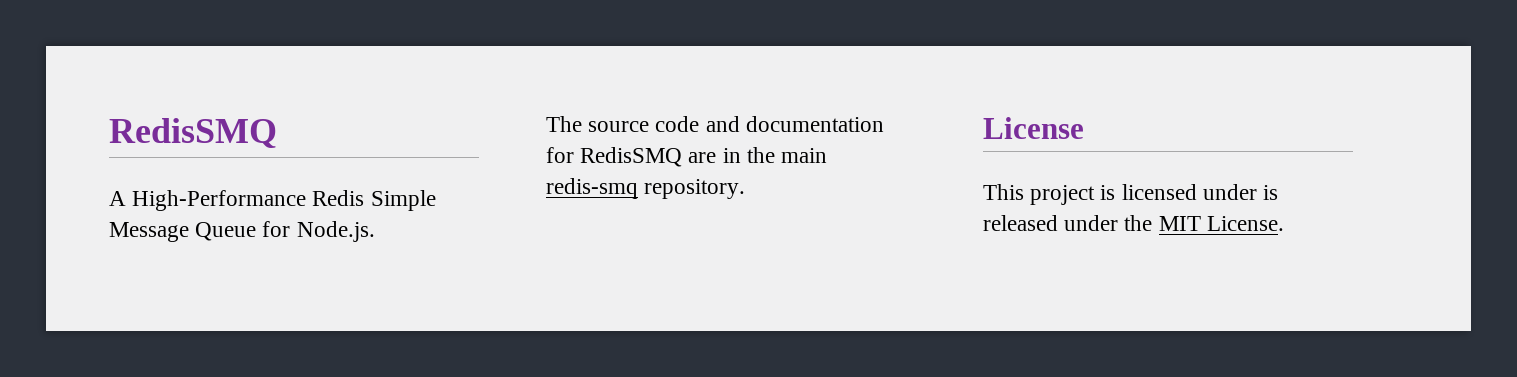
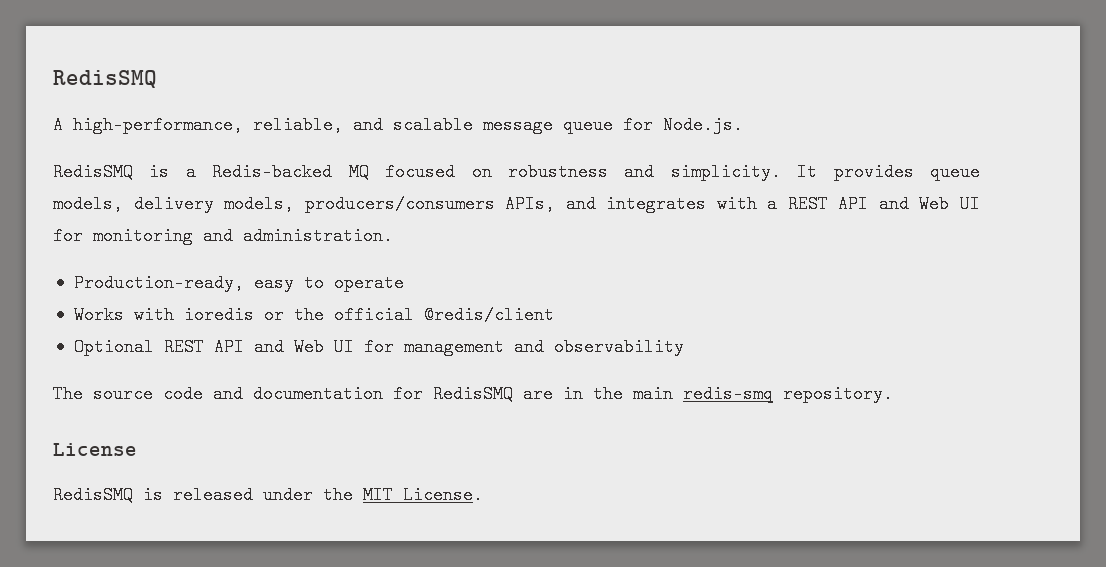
[132,190,436,211] [109,221,375,242] High-Performance Redis Simple Message Queue for Node.js. -> [73,116,743,134] [53,163,980,181] [53,195,981,213] [53,227,393,245] [73,274,404,292] [73,306,554,324] [73,338,684,356] high-performance, reliable, and scalable message queue for Node.js. // RedisSMQ is a Redis-backed MQ focused on robustness and simplicity. It provides queue models, delivery models, producers/consumers APIs, and integrates with a REST API and Web UI for monitoring and administration. // Production-ready, easy to operate // Works with ioredis or the official @redis/client // Optional REST API and Web UI for management and observability
[983,184,1257,205] This project is licensed under -> [53,486,133,504] RedisSMQ

